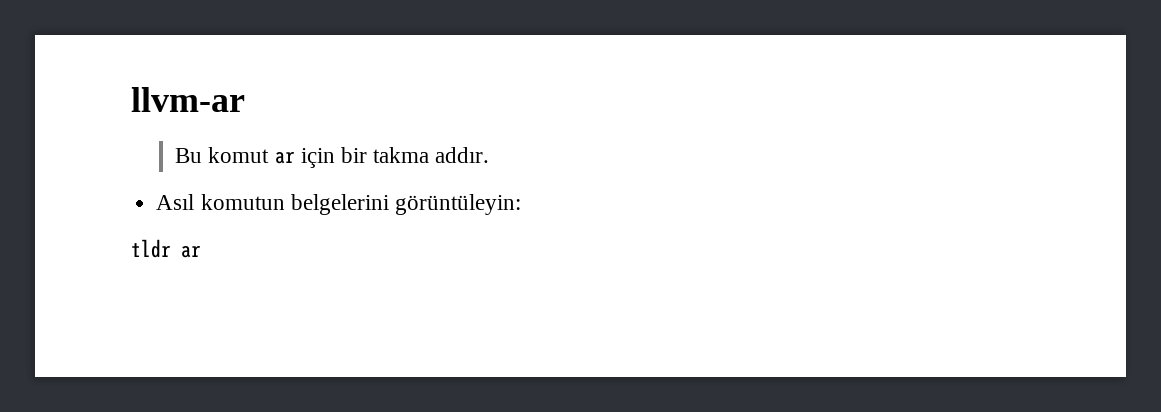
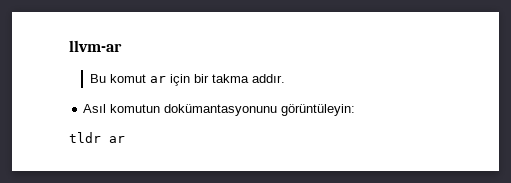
[290,194,389,215] belgelerini -> [164,104,278,116] dokümantasyonunu

